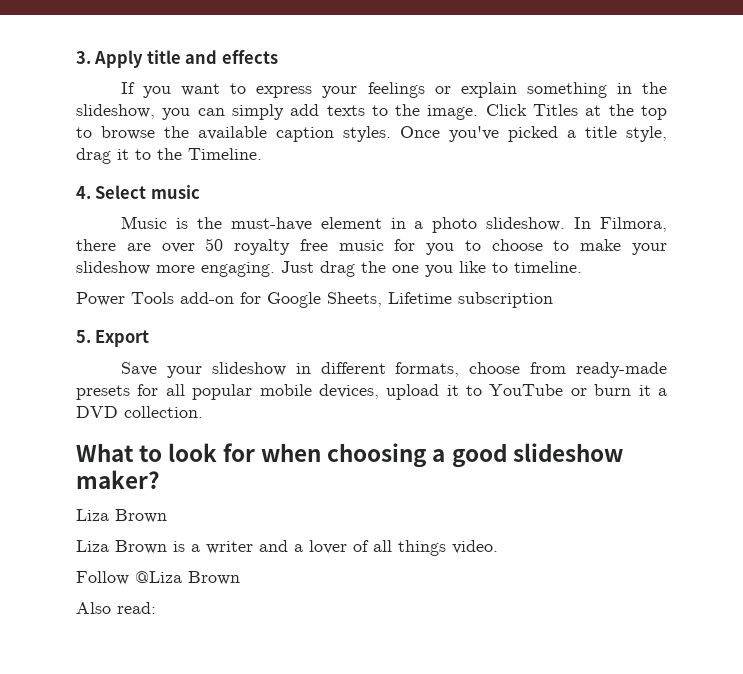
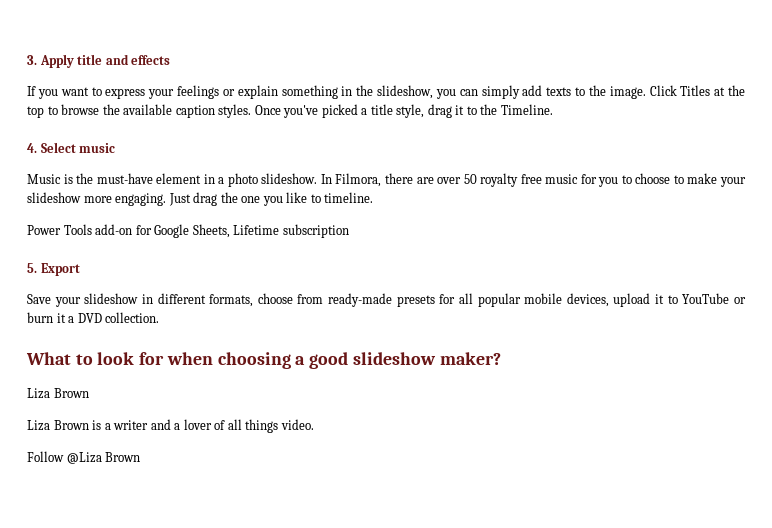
[76,602,156,614] // Also read: -> (141, 457) none

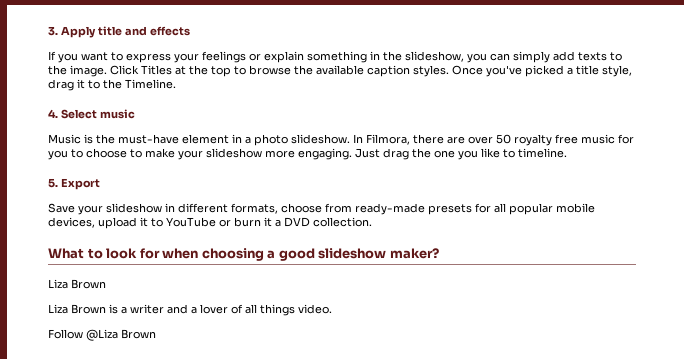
[27,224,349,238] // Power Tools add-on for Google Sheets, Lifetime subscription -> (567, 153) none

